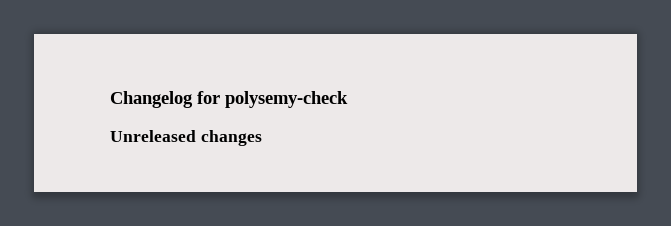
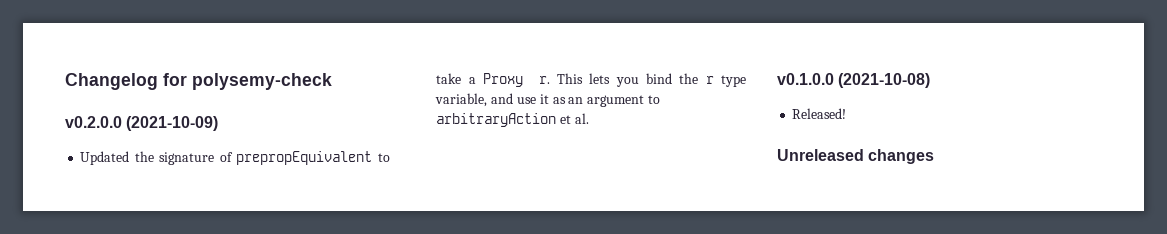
(348, 99) none -> [65,116,219,131] [80,151,390,165] [436,73,747,87] [435,93,660,107] [436,113,589,127] [777,73,931,88] [792,108,847,119] // v0.2.0.0 (2021-10-09) // Updated the signature of prepropEquivalent to take a Proxy r. This lets you bind the r type variable, and use it as an argument to arbitraryAction et al. // v0.1.0.0 (2021-10-08) // Released!

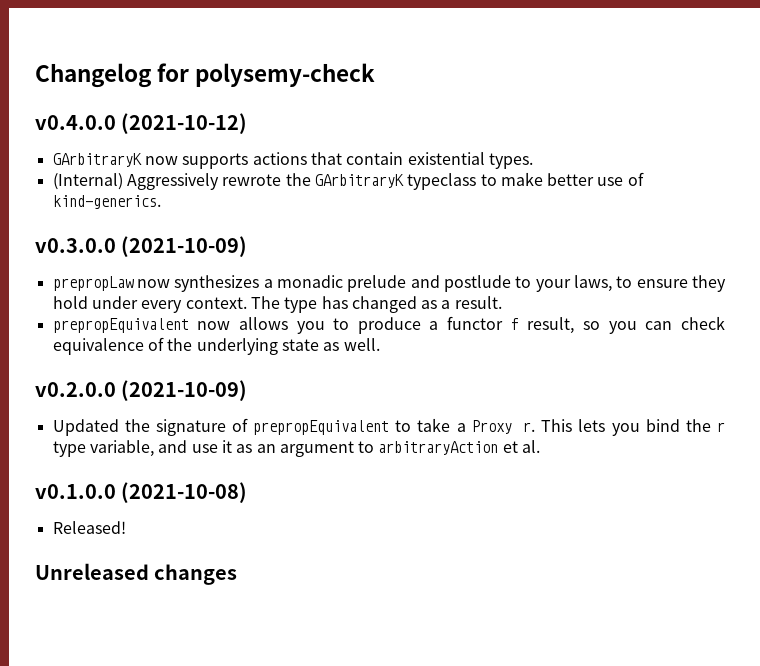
(332, 81) none -> [35,113,248,134] [52,152,533,169] [52,172,644,190] [52,195,161,209] [35,236,248,257] [52,275,726,292] [52,296,502,313] [52,316,725,334] [52,337,380,355] // v0.4.0.0 (2021-10-12) // GArbitraryK now supports actions that contain existential types. // (Internal) Aggressively rewrote the GArbitraryK typeclass to make better use of kind-generics. // v0.3.0.0 (2021-10-09) // prepropLaw now synthesizes a monadic prelude and postlude to your laws, to ensure they hold under every context. The type has changed as a result. // prepropEquivalent now allows you to produce a functor f result, so you can check equivalence of the underlying state as well.

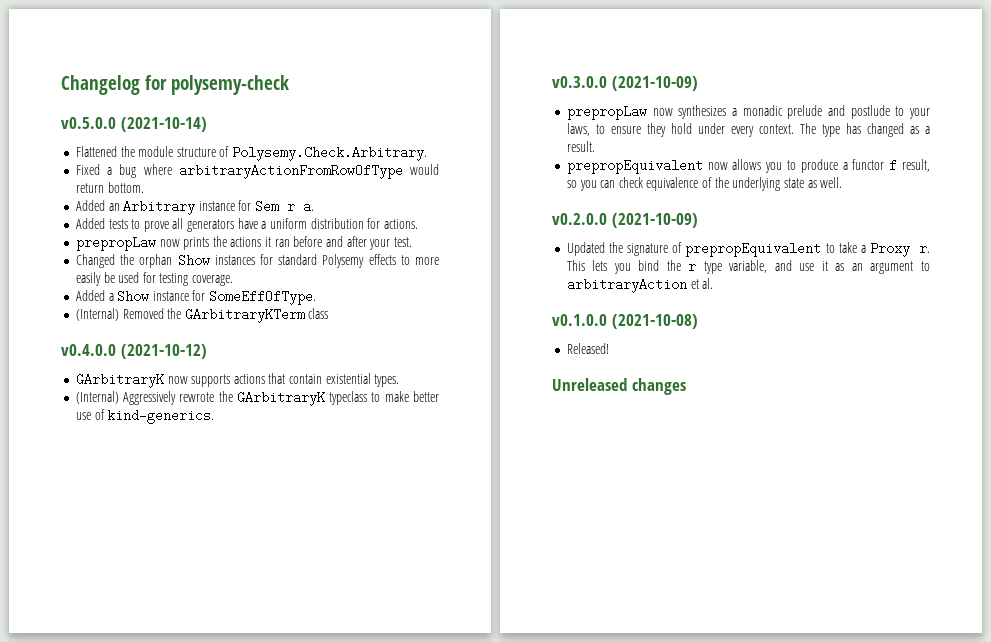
(376, 75) none -> [61,117,207,132] [75,146,428,161] [75,164,439,179] [75,182,144,193] [75,200,315,215] [75,218,418,232] [75,236,412,251] [75,254,439,268] [75,272,234,286] [75,290,317,305] [75,308,329,323] // v0.5.0.0 (2021-10-14) // Flattened the module structure of Polysemy.Check.Arbitrary. // Fixed a bug where arbitraryActionFromRowOfType would return bottom. // Added an Arbitrary instance for Sem r a. // Added tests to prove all generators have a uniform distribution for actions. // prepropLaw now prints the actions it ran before and after your test. // Changed the orphan Show instances for standard Polysemy effects to more easily be used for testing coverage. // Added a Show instance for SomeEffOfType. // (Internal) Removed the GArbitraryKTerm class

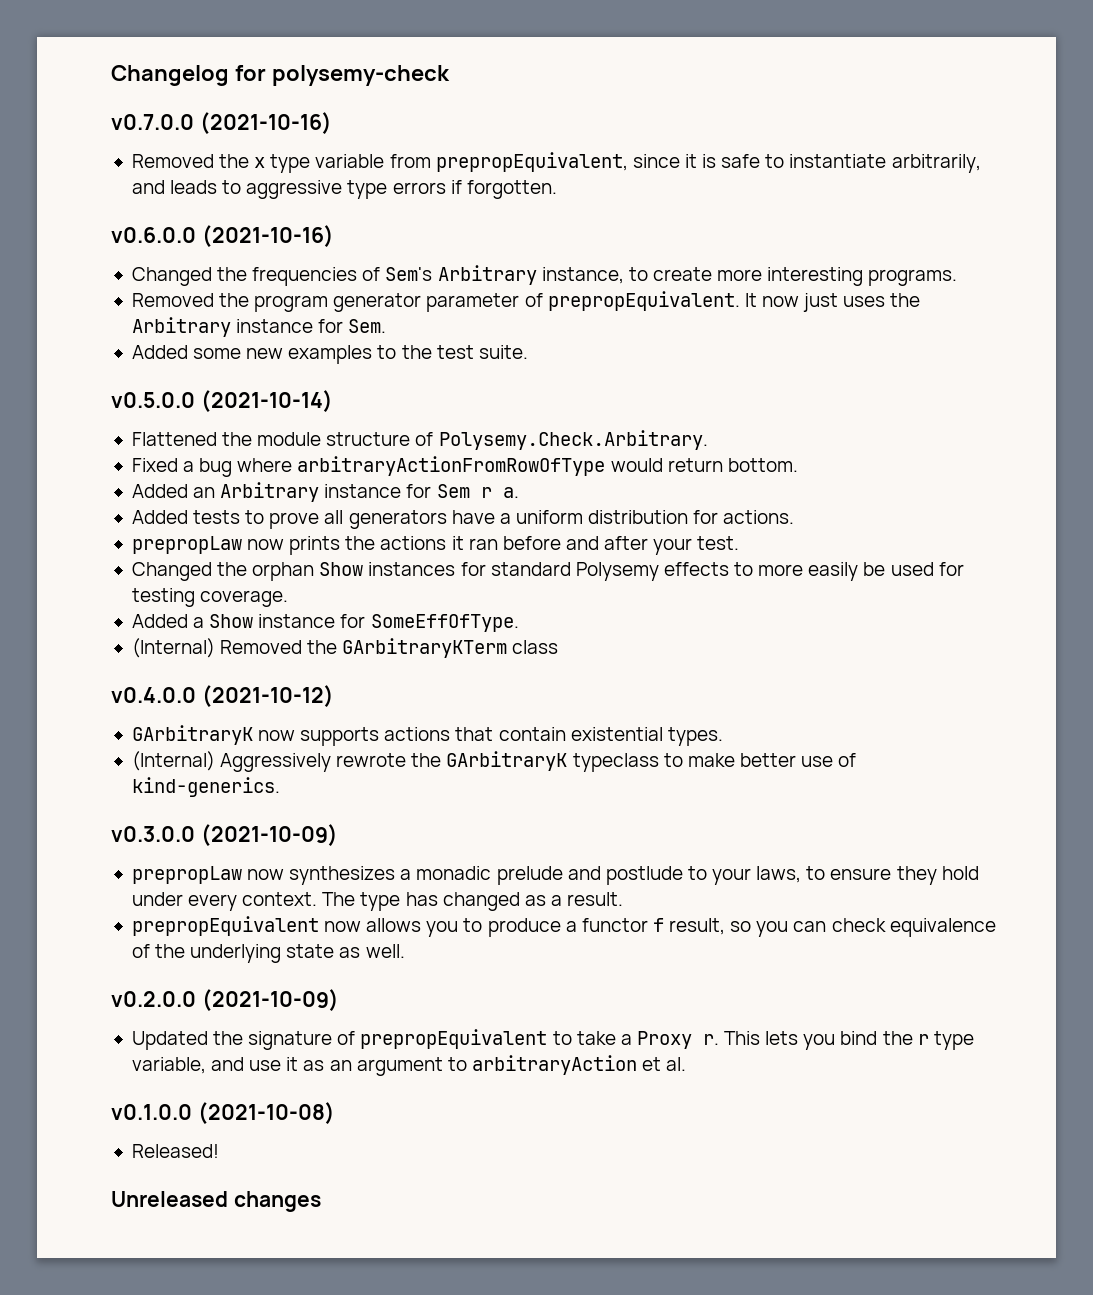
(290, 85) none -> [111,112,332,134] [131,152,981,173] [131,180,557,199] [111,225,334,247] [131,265,958,286] [131,291,921,312] [131,317,387,337] [131,345,528,364] // v0.7.0.0 (2021-10-16) // Removed the x type variable from prepropEquivalent, since it is safe to instantiate arbitrarily, and leads to aggressive type errors if forgotten. // v0.6.0.0 (2021-10-16) // Changed the frequencies of Sem's Arbitrary instance, to create more interesting programs. // Removed the program generator parameter of prepropEquivalent. It now just uses the Arbitrary instance for Sem. // Added some new examples to the test suite.

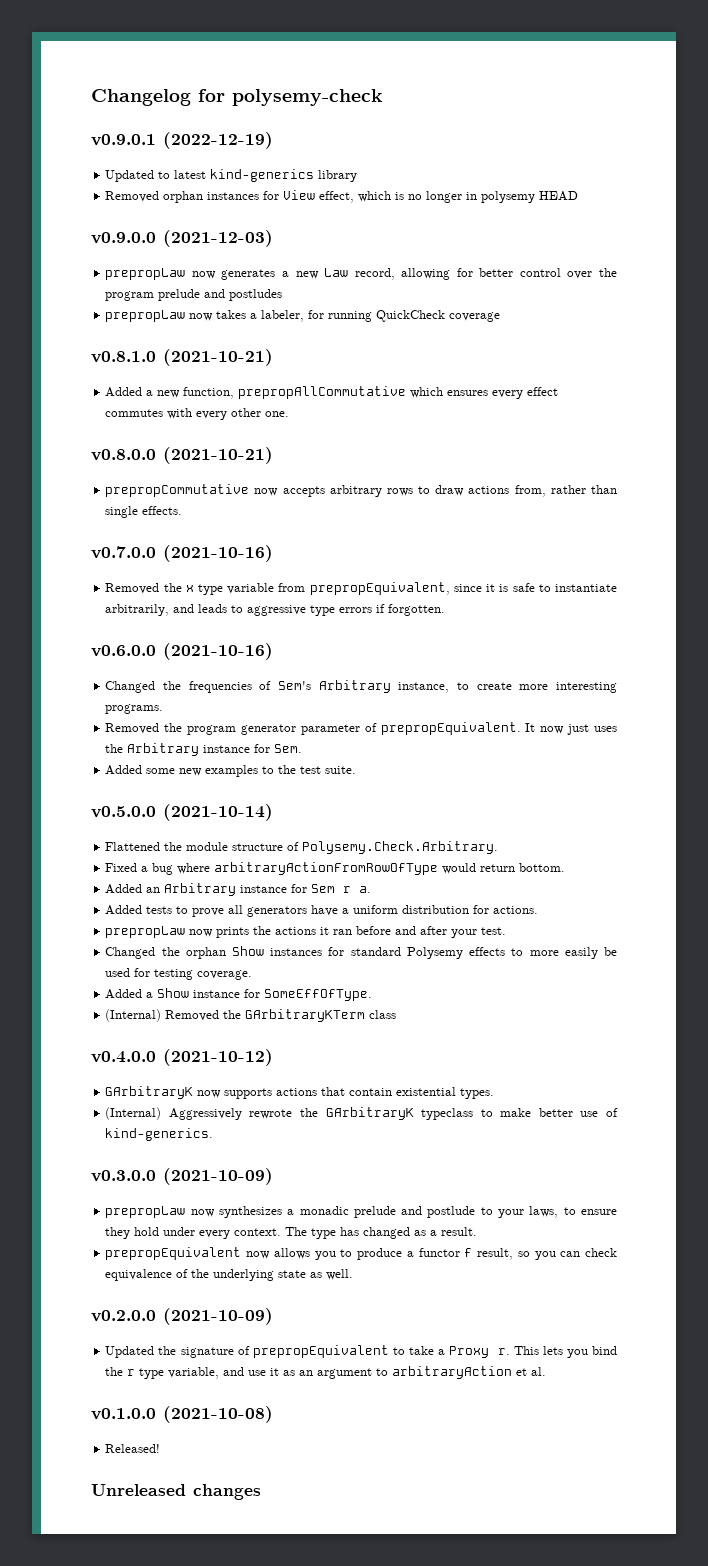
(450, 75) none -> [91,132,273,149] [105,169,358,182] [105,190,579,203] [91,230,273,247] [105,268,617,280] [105,289,283,301] [105,310,501,322] [91,349,273,366] [105,386,559,399] [105,408,290,420] [91,447,273,464] [105,484,617,497] [105,506,183,518] // v0.9.0.1 (2022-12-19) // Updated to latest kind-generics library // Removed orphan instances for View effect, which is no longer in polysemy HEAD // v0.9.0.0 (2021-12-03) // prepropLaw now generates a new Law record, allowing for better control over the program prelude and postludes // prepropLaw now takes a labeler, for running QuickCheck coverage // v0.8.1.0 (2021-10-21) // Added a new function, prepropAllCommutative which ensures every effect commutes with every other one. // v0.8.0.0 (2021-10-21) // prepropCommutative now accepts arbitrary rows to draw actions from, rather than single effects.

